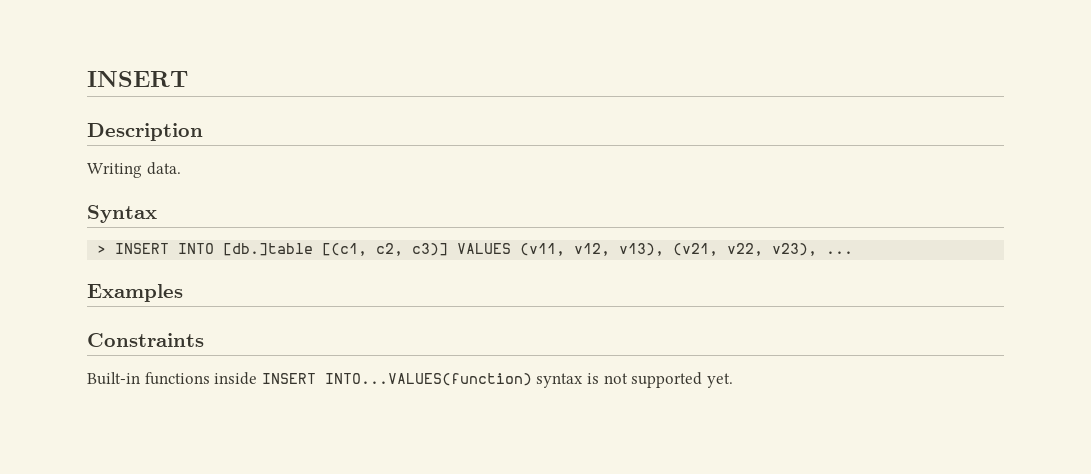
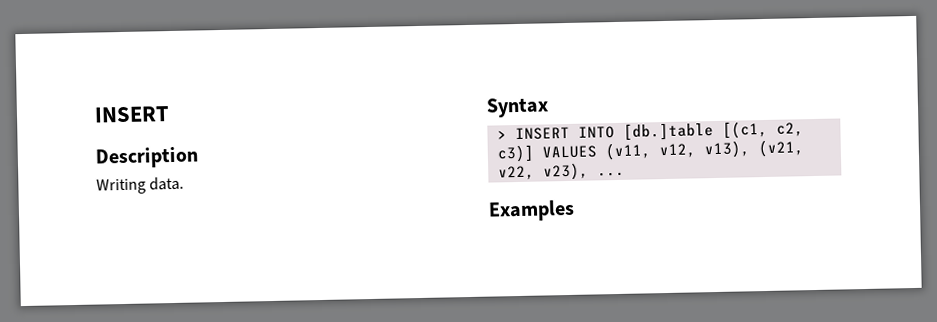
[87,333,204,347] [87,372,733,388] // Constraints // Built-in functions inside INSERT INTO...VALUES(function) syntax is not supported yet. -> (575, 210) none

